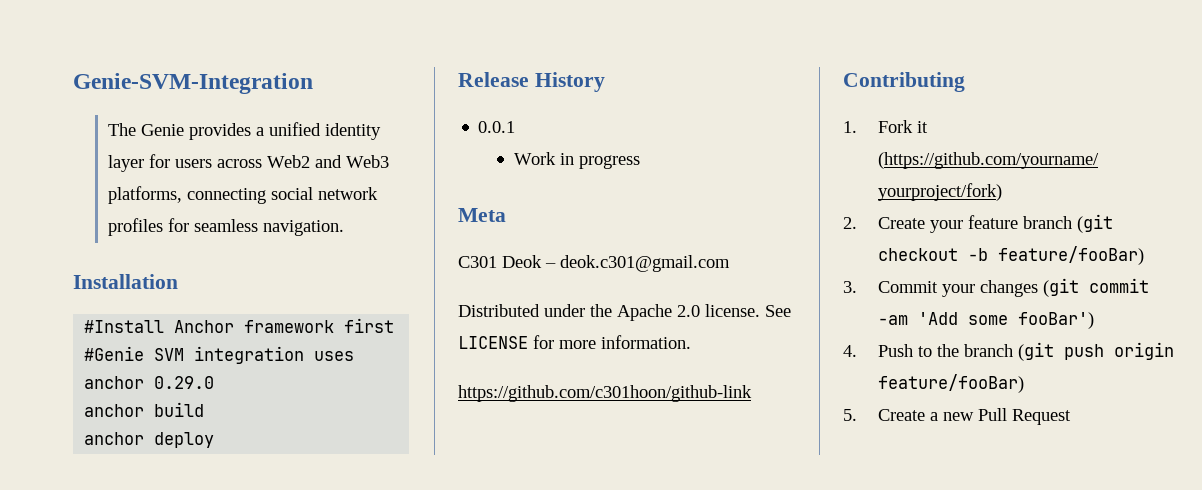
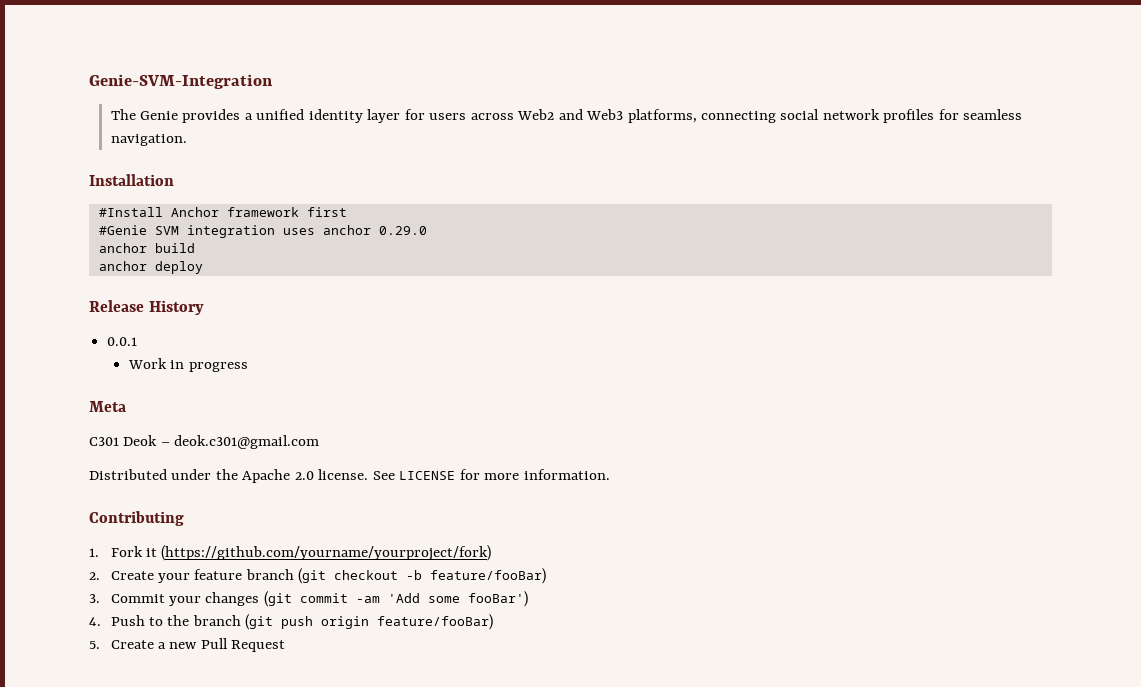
[458,385,752,402] // https://github.com/c301hoon/github-link -> (610, 474) none

